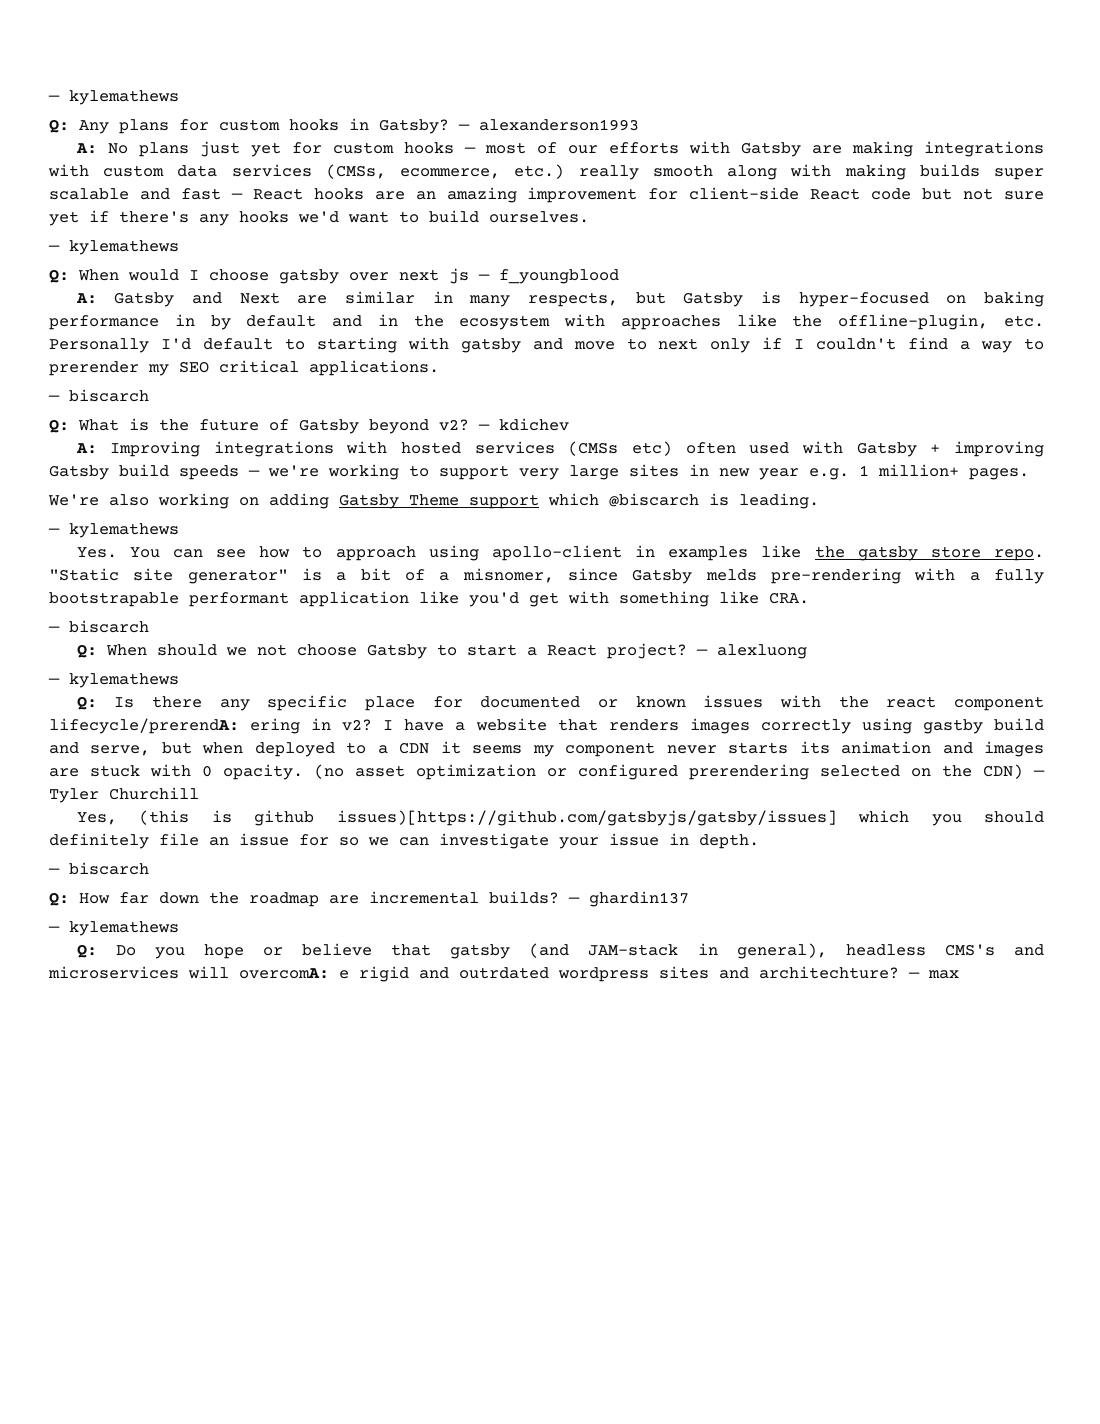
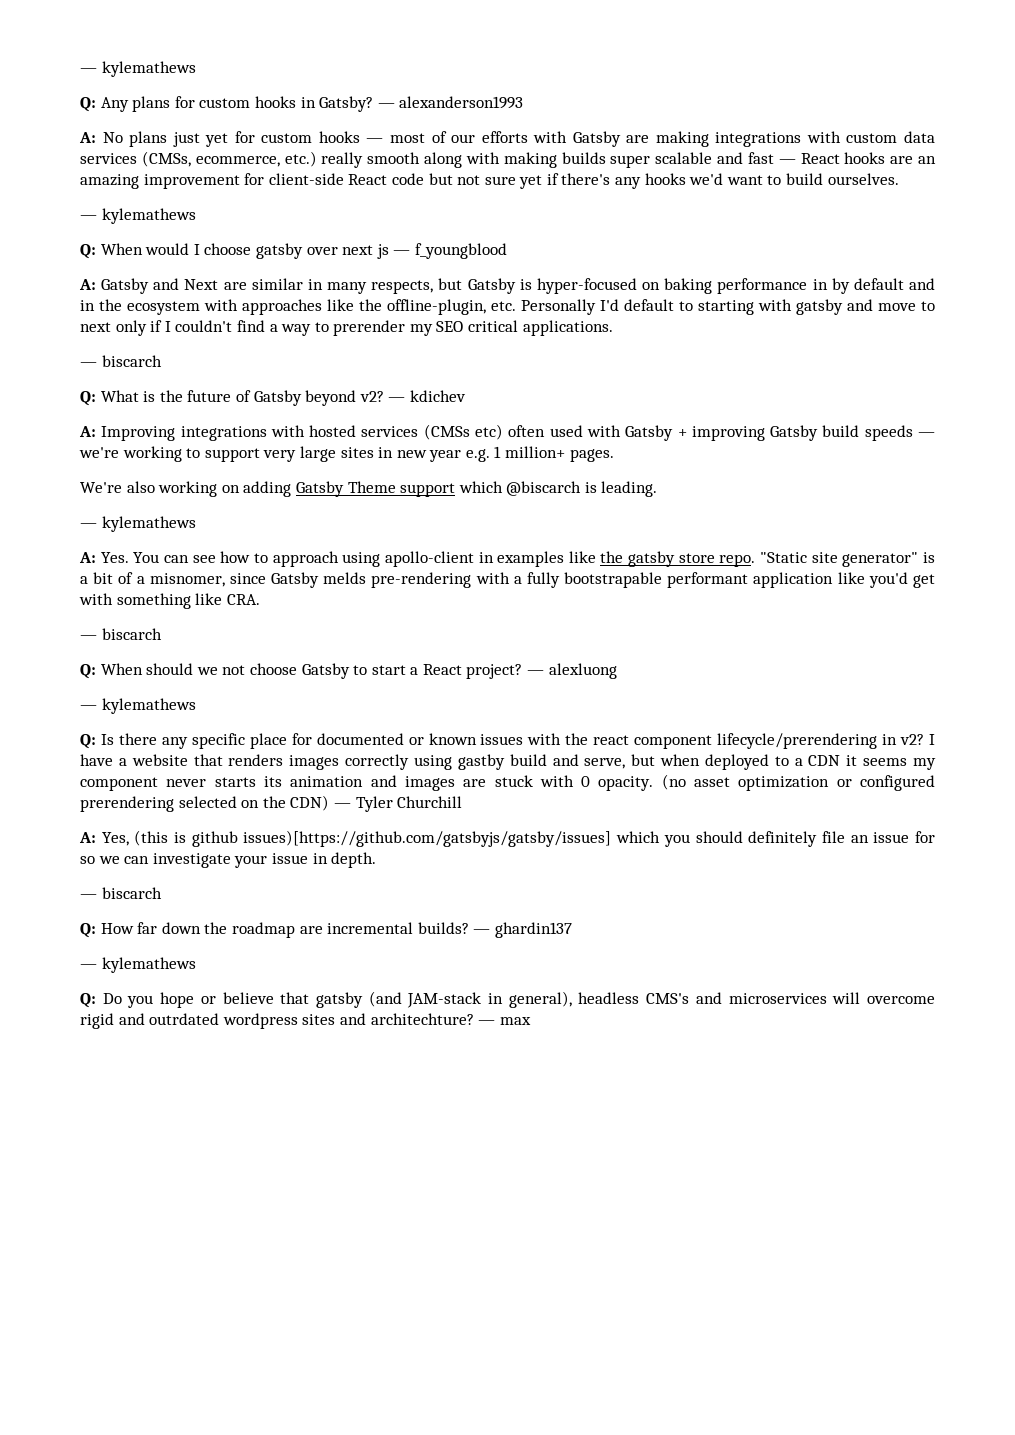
(179, 530) none -> [79,552,96,563] A:
[49,718,301,734] lifecycle/prerendA: ering -> [717,733,878,749] lifecycle/prerendering
(199, 793) none -> [79,832,96,843] A:
[239,968,349,979] overcomA: e -> [867,996,935,1004] overcome

